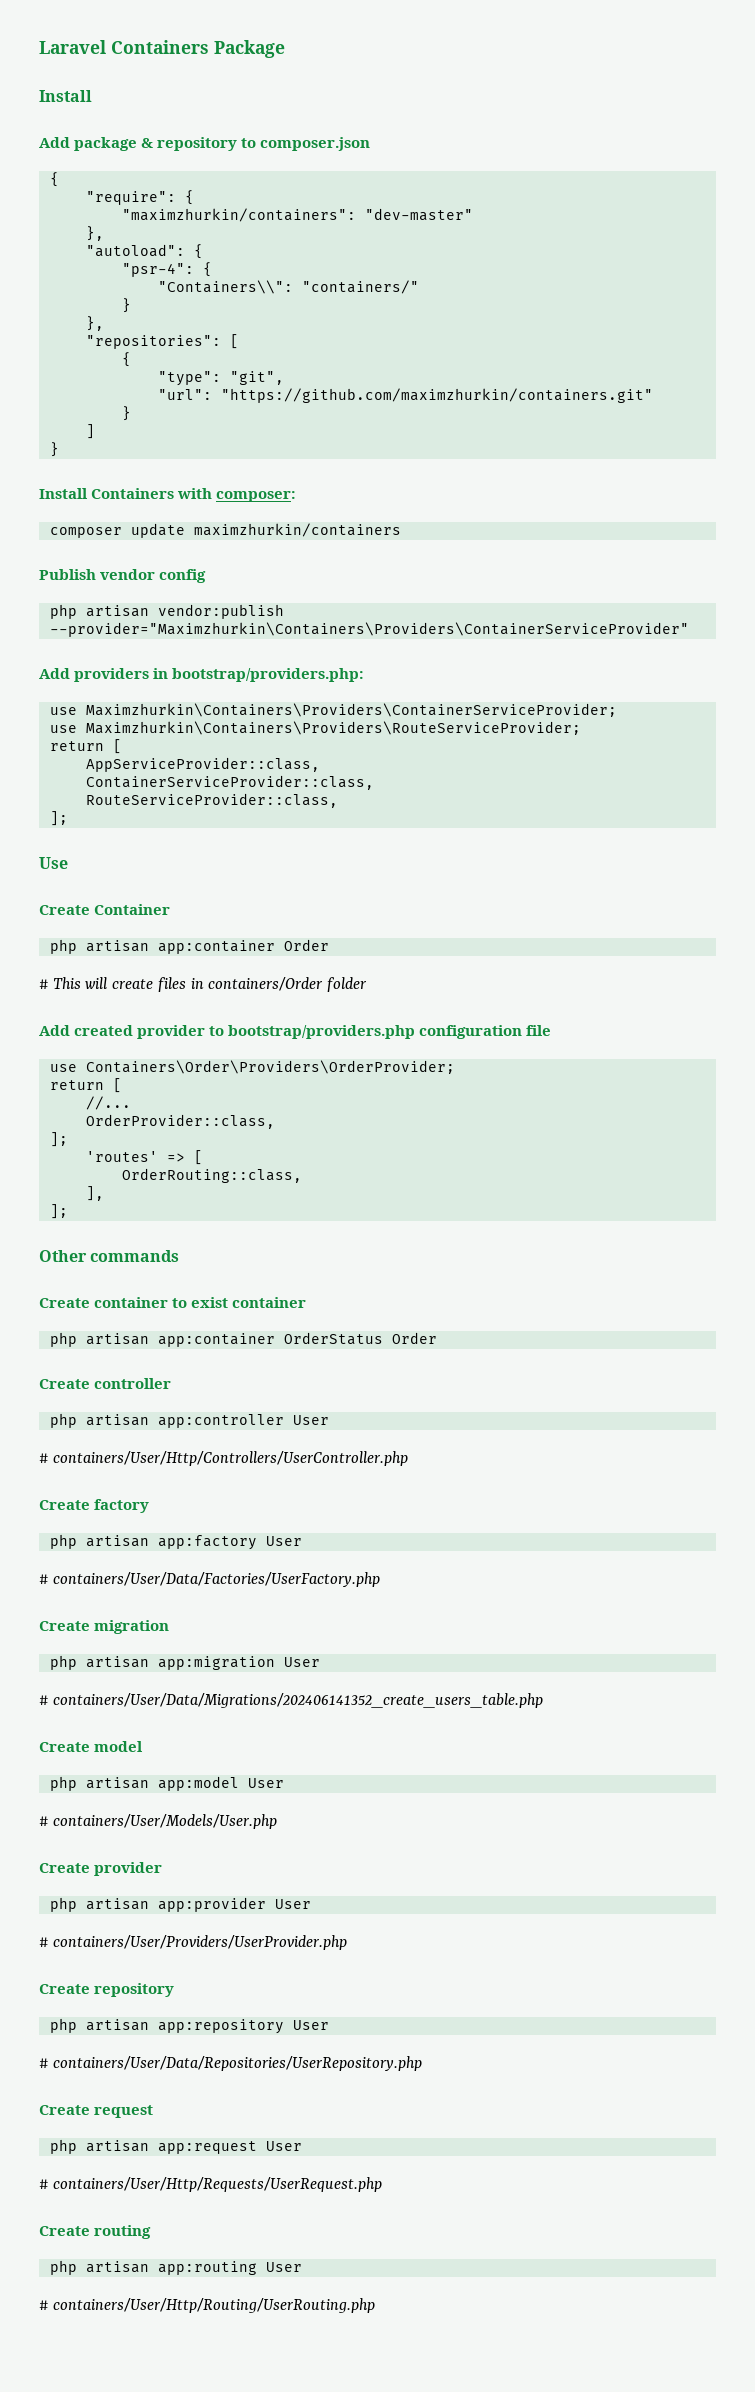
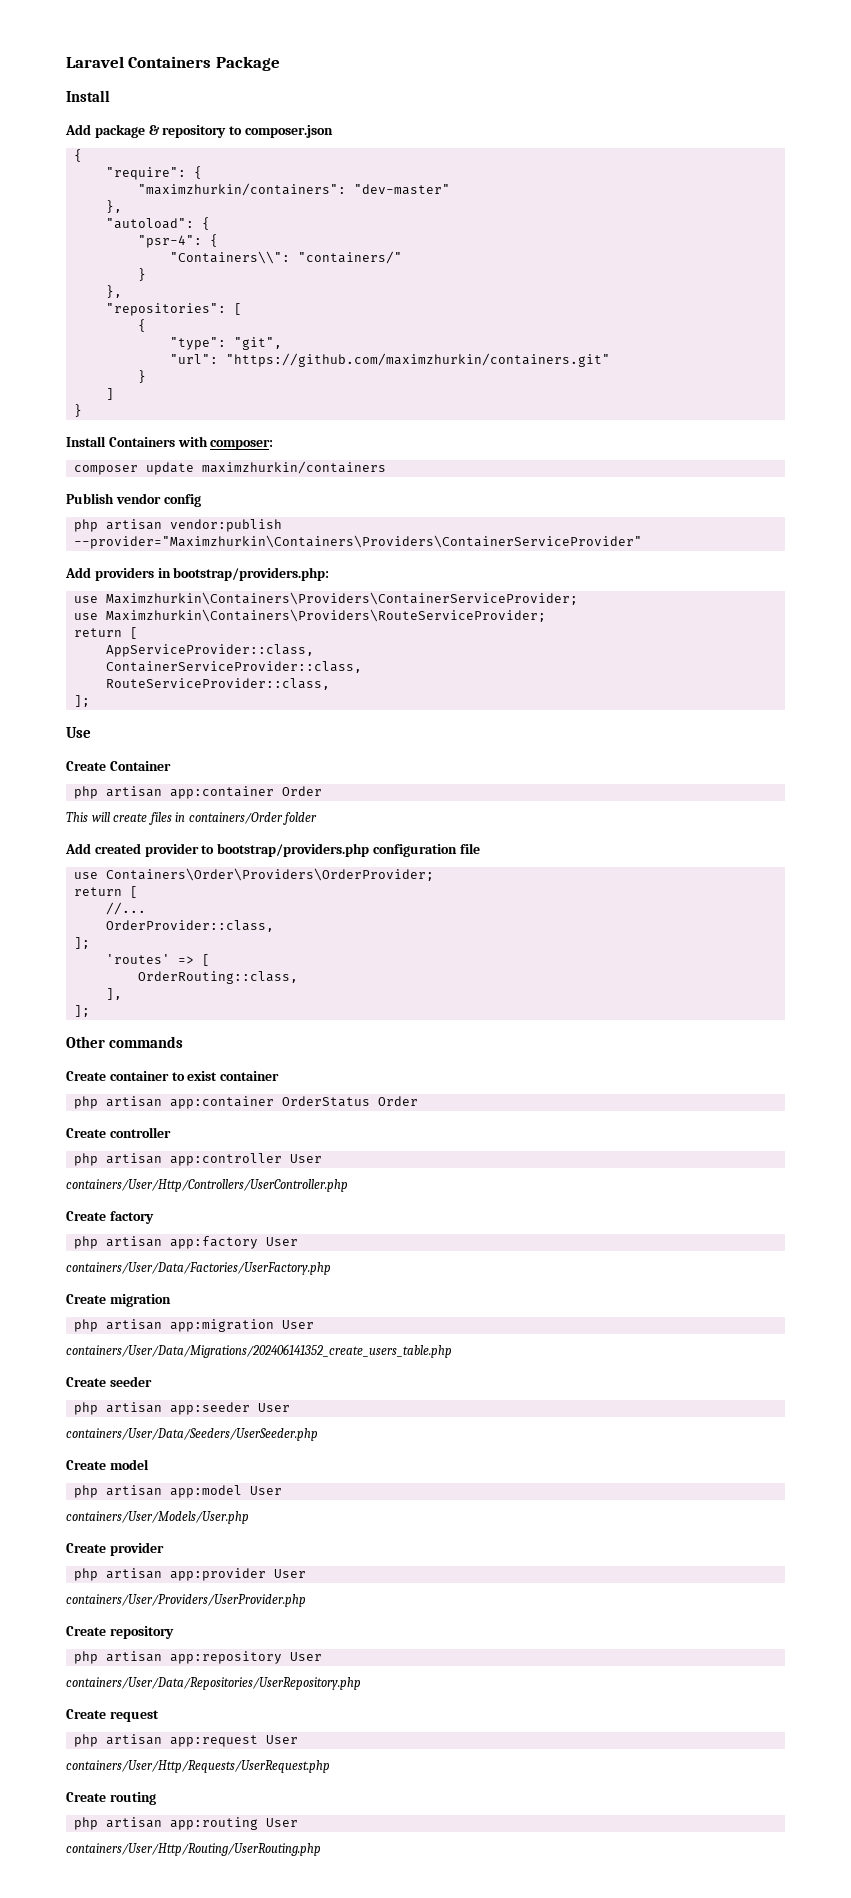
[39,979,48,989] # -> (322, 791) none
[39,1453,48,1463] # -> (322, 1158) none
[39,1574,48,1584] # -> (298, 1241) none
[39,1695,48,1705] # -> (314, 1324) none
(543, 1700) none -> [66,1376,152,1387] [73,1402,290,1415] [66,1428,318,1441] // Create seeder // php artisan app:seeder User // containers/User/Data/Seeders/UserSeeder.php
[39,1816,48,1826] # -> (282, 1490) none
[39,1937,48,1947] # -> (306, 1573) none
[39,2058,48,2068] # -> (322, 1656) none
[39,2179,48,2189] # -> (298, 1739) none
[39,2300,48,2310] # -> (298, 1822) none

